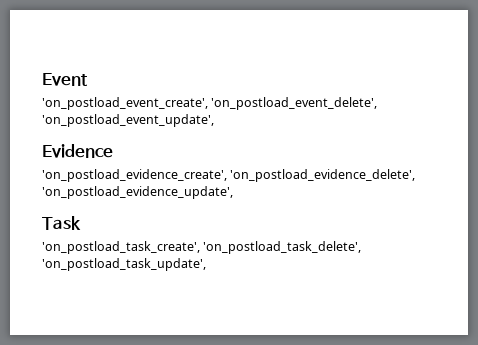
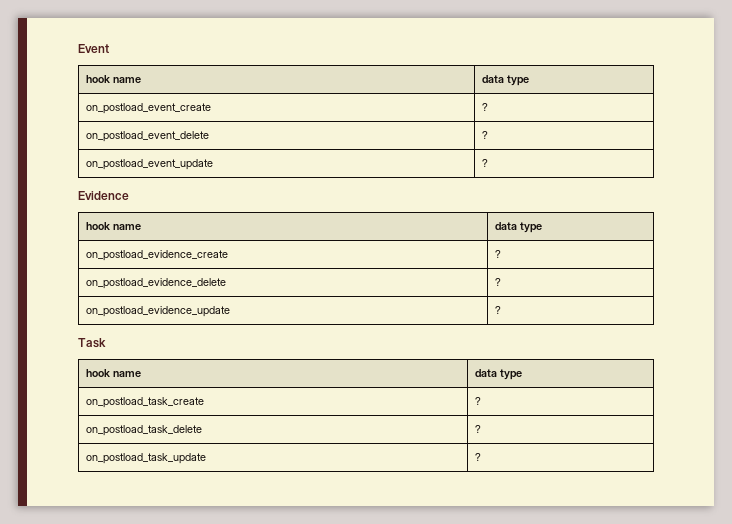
[42,97,378,110] [42,114,214,127] [42,144,113,158] [42,169,416,182] [42,186,233,199] [42,216,81,230] [42,241,362,254] [42,258,206,271] // 'on_postload_event_create', 'on_postload_event_delete', 'on_postload_event_update', // Evidence // 'on_postload_evidence_create', 'on_postload_evidence_delete', 'on_postload_evidence_update', // Task // 'on_postload_task_create', 'on_postload_task_delete', 'on_postload_task_update', -> [86,75,142,83] [482,75,530,86] [86,103,212,114] [482,103,489,111] [86,131,210,142] [482,131,489,139] [86,159,214,170] [482,159,489,167] [78,191,129,200] [86,222,142,230] [495,222,543,233] [86,250,229,261] [495,250,502,258] [86,278,227,289] [495,278,502,286] [86,306,231,317] [495,306,502,314] [78,338,106,348] [86,369,142,377] [475,369,523,380] [86,397,205,408] [475,397,482,405] [86,425,203,436] [475,425,482,433] [86,453,207,464] [475,453,482,461] // hook name | data type // on_postload_event_create | ? // on_postload_event_delete | ? // on_postload_event_update | ? // Evidence // hook name | data type // on_postload_evidence_create | ? // on_postload_evidence_delete | ? // on_postload_evidence_update | ? // Task // hook name | data type // on_postload_task_create | ? // on_postload_task_delete | ? // on_postload_task_update | ?

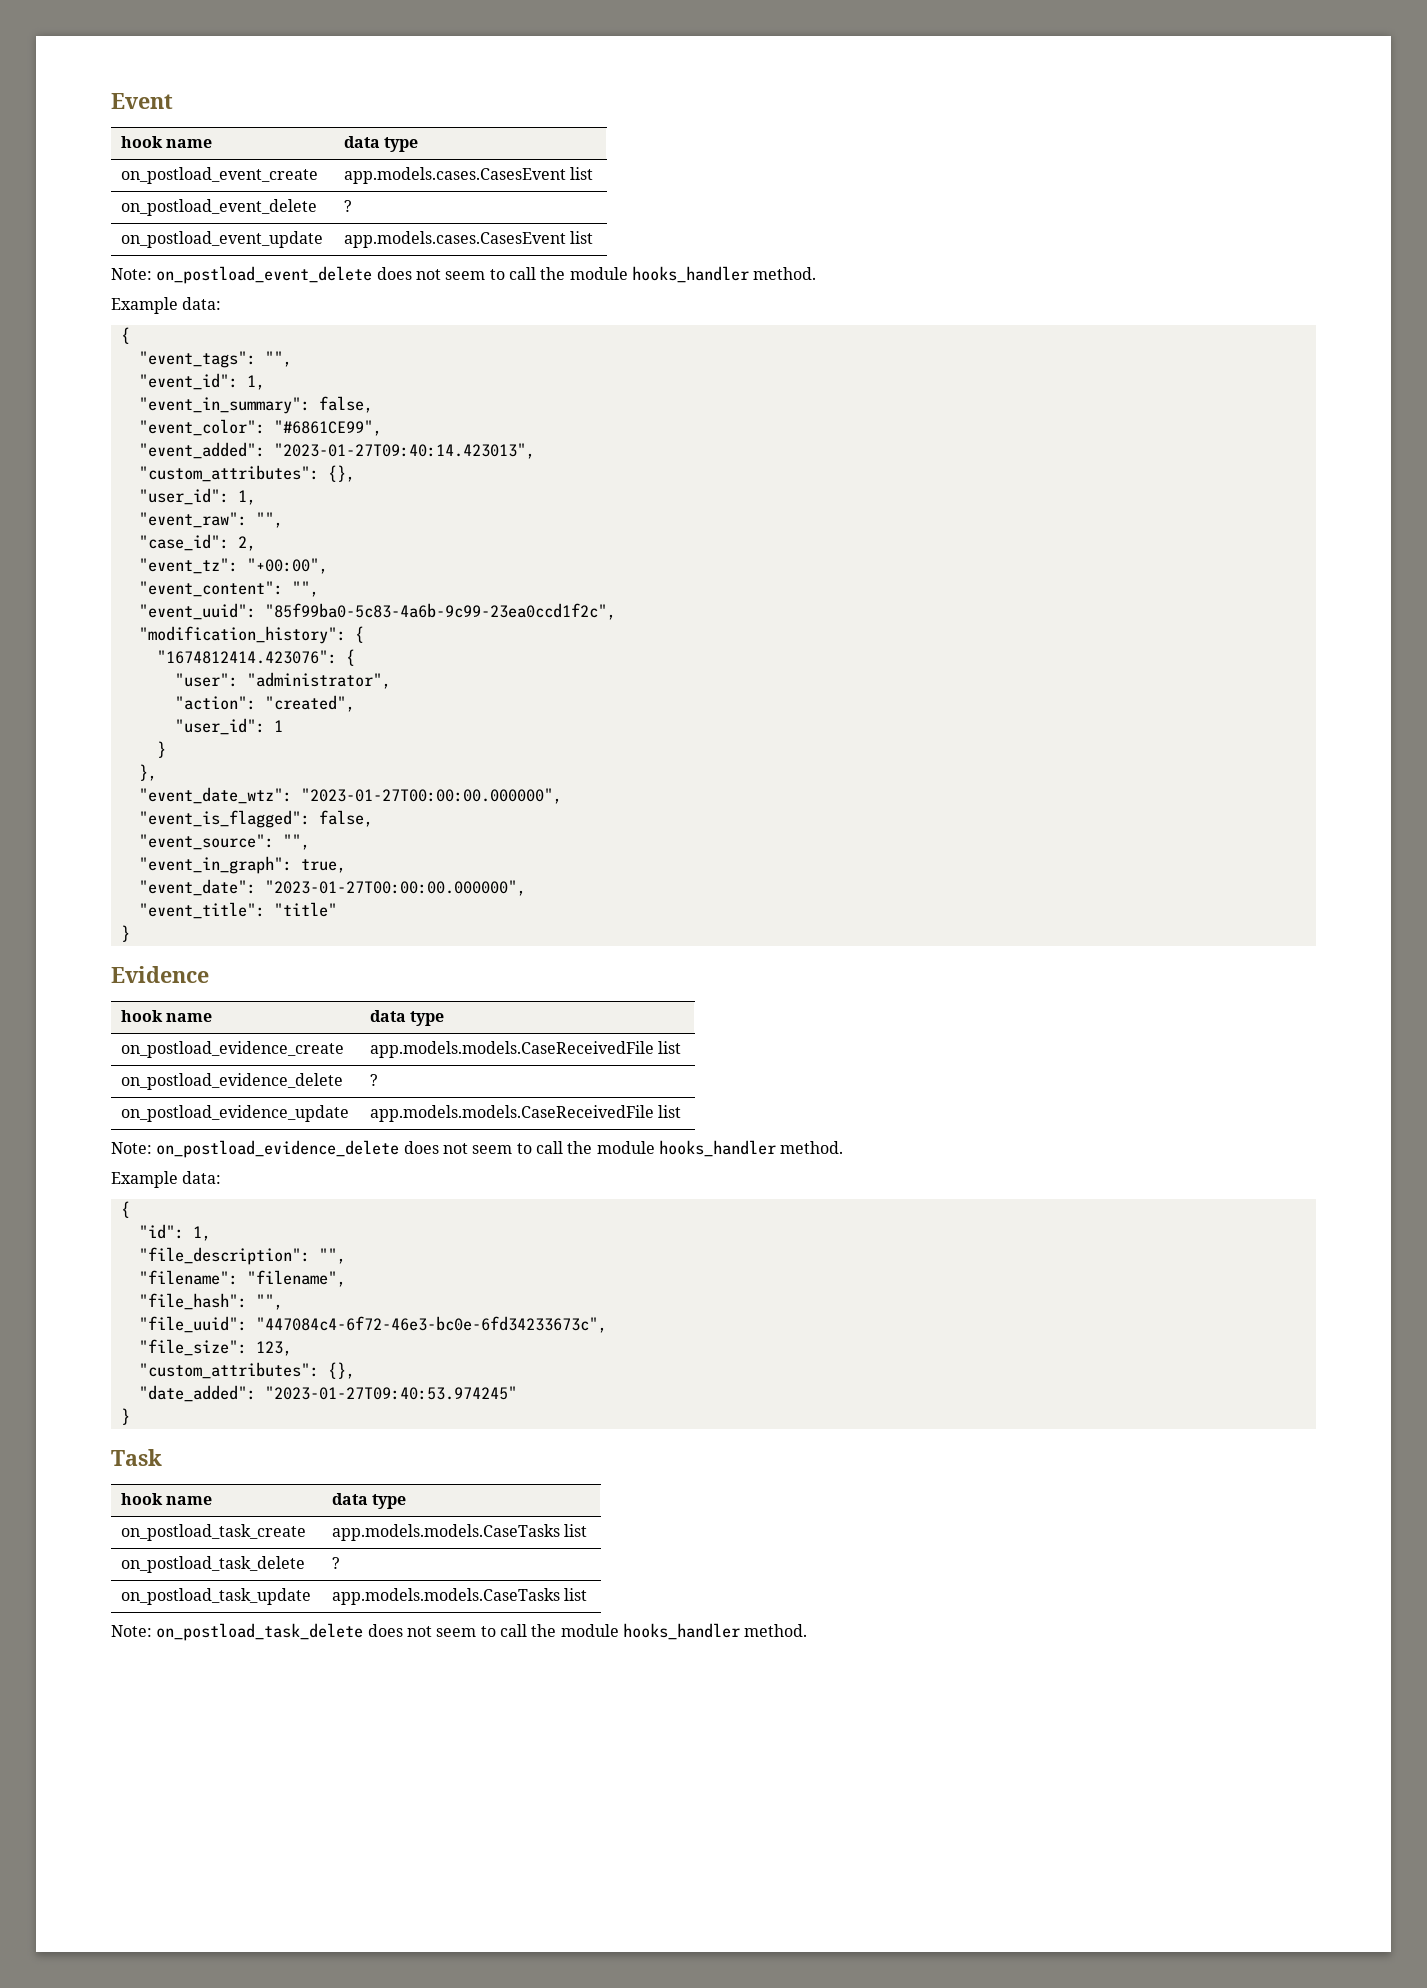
[482,103,489,111] ? -> [344,167,594,184] app.models.cases.CasesEvent list
[482,159,489,167] ? -> [344,231,594,248] [111,266,817,284] [111,297,222,314] [120,327,130,344] [138,351,292,368] [138,373,265,390] [138,396,373,414] [138,419,382,436] [138,442,535,459] [138,465,355,482] [138,488,256,505] [138,512,283,528] [138,534,256,551] [138,558,328,574] [138,581,319,597] [138,603,616,620] [138,626,364,644] [156,649,355,666] [174,672,391,689] [174,695,355,712] [174,718,283,735] [156,741,166,758] [138,764,157,781] [138,787,562,804] [138,810,373,828] [138,834,310,850] [138,856,346,874] [138,879,526,896] [138,902,337,919] [120,925,130,942] app.models.cases.CasesEvent list // Note: on_postload_event_delete does not seem to call the module hooks_handler method. // Example data: // { // "event_tags": "", // "event_id": 1, // "event_in_summary": false, // "event_color": "#6861CE99", // "event_added": "2023-01-27T09:40:14.423013", // "custom_attributes": {}, // "user_id": 1, // "event_raw": "", // "case_id": 2, // "event_tz": "+00:00", // "event_content": "", // "event_uuid": "85f99ba0-5c83-4a6b-9c99-23ea0ccd1f2c", // "modification_history": { // "1674812414.423076": { // "user": "administrator", // "action": "created", // "user_id": 1 // } // }, // "event_date_wtz": "2023-01-27T00:00:00.000000", // "event_is_flagged": false, // "event_source": "", // "event_in_graph": true, // "event_date": "2023-01-27T00:00:00.000000", // "event_title": "title" // }
[495,250,502,258] ? -> [370,1041,682,1058] app.models.models.CaseReceivedFile list
[495,306,502,314] ? -> [370,1105,682,1122] [111,1140,844,1158] [111,1171,222,1188] [120,1201,130,1218] [138,1224,211,1241] [138,1247,346,1265] [138,1270,346,1287] [138,1293,283,1310] [138,1316,607,1333] [138,1339,292,1356] [138,1362,355,1379] [138,1385,517,1402] [120,1408,130,1425] app.models.models.CaseReceivedFile list // Note: on_postload_evidence_delete does not seem to call the module hooks_handler method. // Example data: // { // "id": 1, // "file_description": "", // "filename": "filename", // "file_hash": "", // "file_uuid": "447084c4-6f72-46e3-bc0e-6fd34233673c", // "file_size": 123, // "custom_attributes": {}, // "date_added": "2023-01-27T09:40:53.974245" // }
[475,397,482,405] ? -> [332,1524,588,1541] app.models.models.CaseTasks list
[475,453,482,461] ? -> [332,1588,588,1605] [111,1623,808,1641] app.models.models.CaseTasks list // Note: on_postload_task_delete does not seem to call the module hooks_handler method.

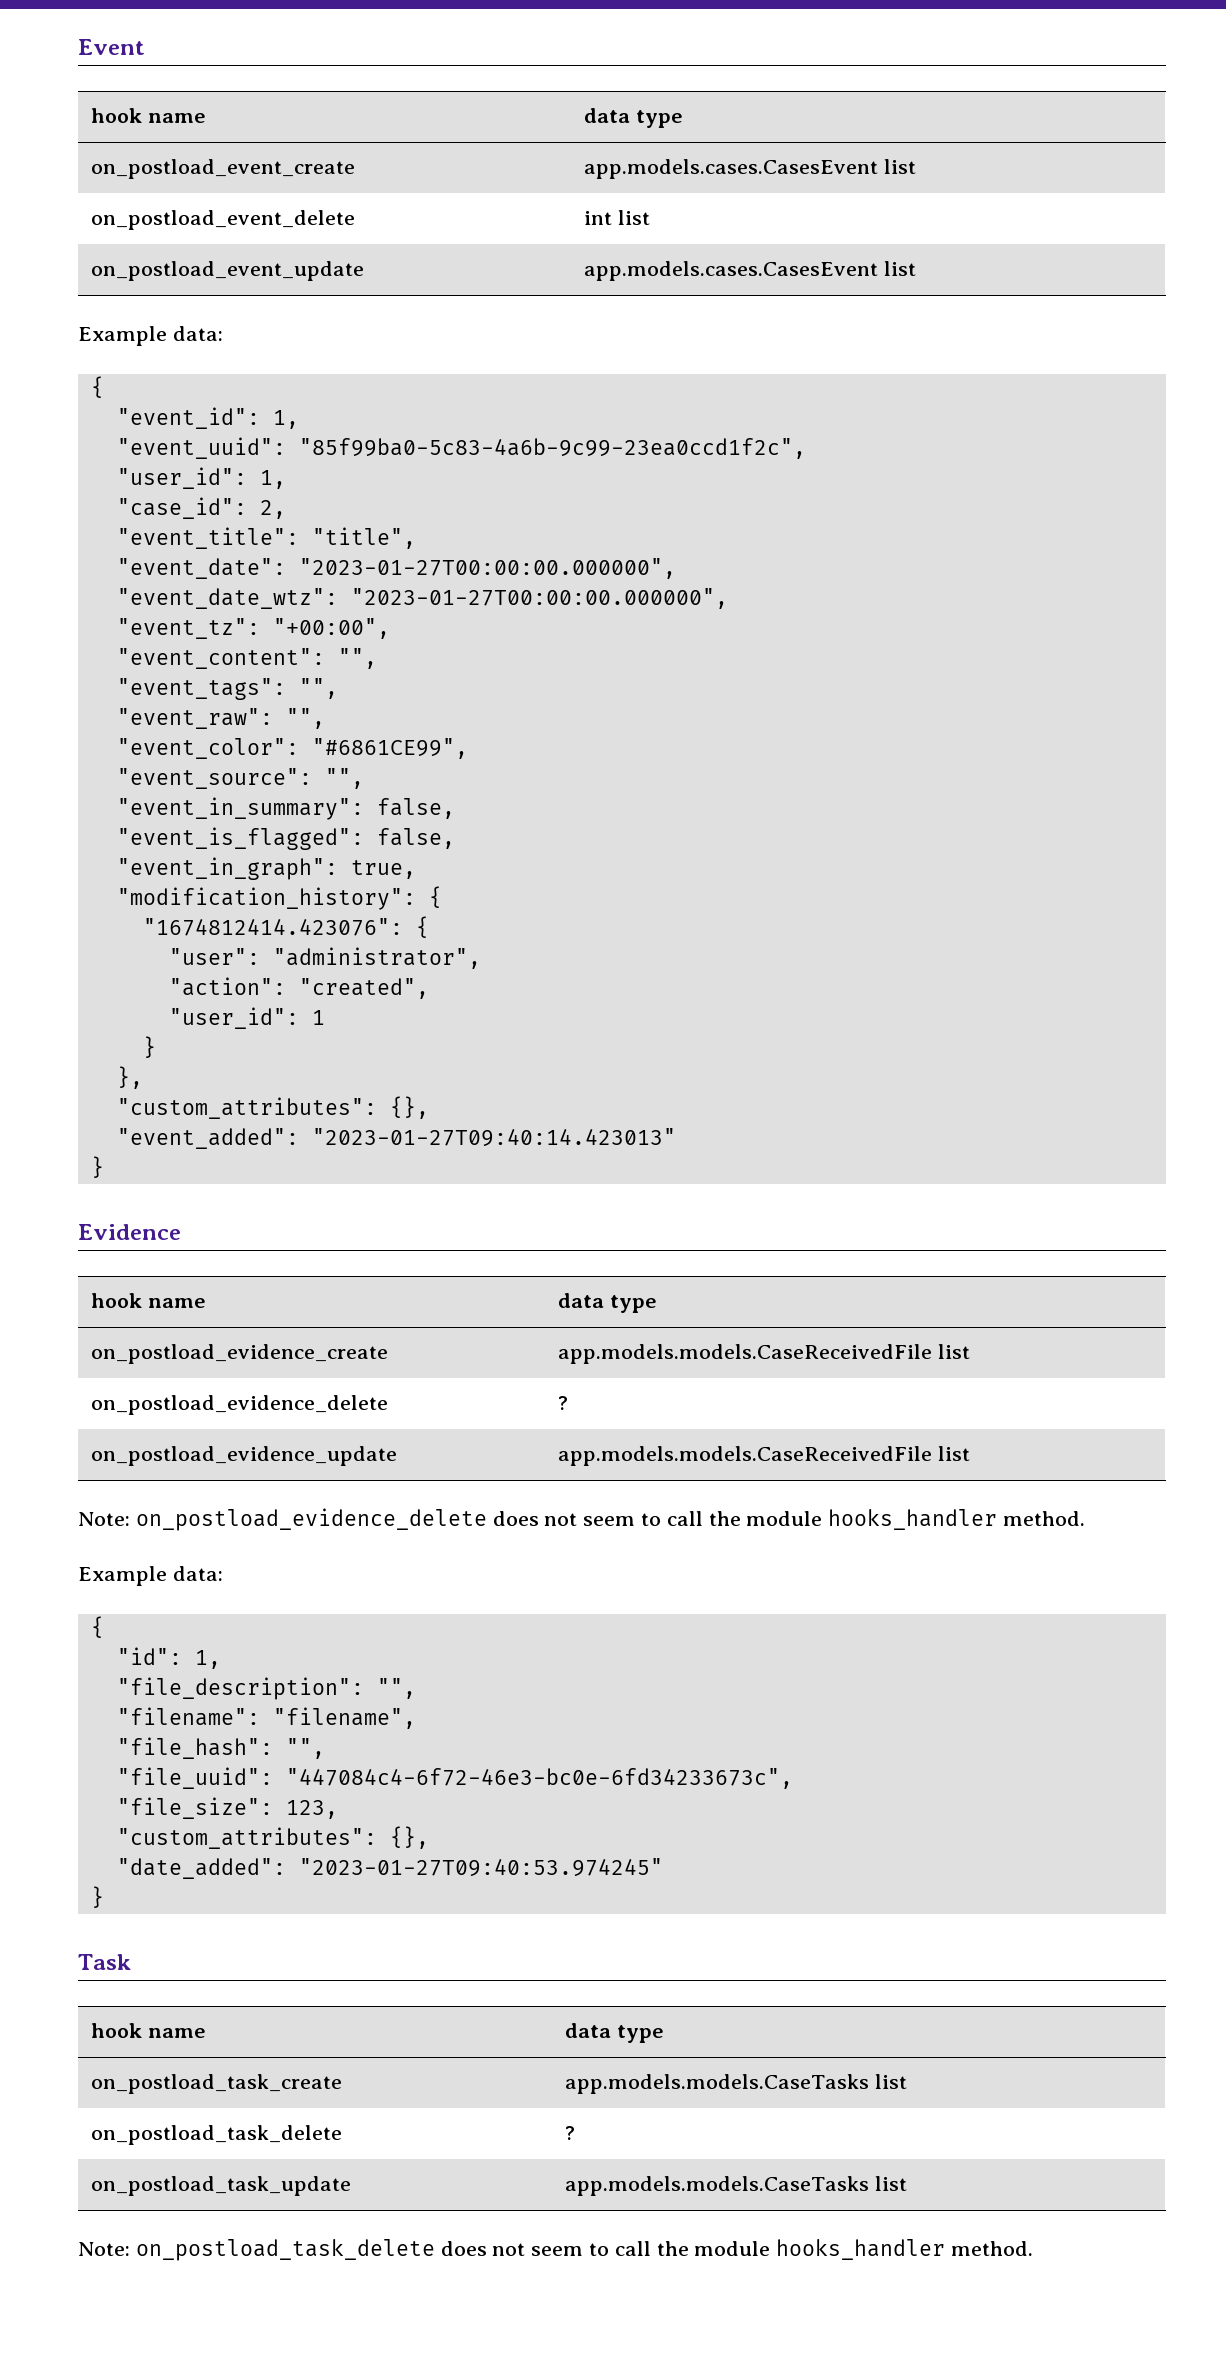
[344,200,353,212] ? -> [583,210,650,225] int list
[111,266,817,284] [111,297,222,314] [120,327,130,344] [138,351,292,368] // Note: on_postload_event_delete does not seem to call the module hooks_handler method. // Example data: // { // "event_tags": "", -> [78,326,223,346] [90,376,104,398] // Example data: // {
[138,396,373,414] [138,419,382,436] [138,442,535,459] [138,465,355,482] "event_in_summary": false, // "event_color": "#6861CE99", // "event_added": "2023-01-27T09:40:14.423013", // "custom_attributes": {}, -> [116,437,806,459] "event_uuid": "85f99ba0-5c83-4a6b-9c99-23ea0ccd1f2c",
[138,512,283,528] // "event_raw": "", -> (286, 479) none
[138,558,328,574] [138,581,319,597] [138,603,616,620] "event_tz": "+00:00", // "event_content": "", // "event_uuid": "85f99ba0-5c83-4a6b-9c99-23ea0ccd1f2c", -> [116,527,416,549] [116,558,676,579] [116,588,728,609] [116,618,390,639] [116,648,377,669] [116,678,338,700] [116,708,325,729] [116,738,468,759] [116,768,364,789] [116,797,455,820] [116,827,455,850] [116,857,416,880] "event_title": "title", // "event_date": "2023-01-27T00:00:00.000000", // "event_date_wtz": "2023-01-27T00:00:00.000000", // "event_tz": "+00:00", // "event_content": "", // "event_tags": "", // "event_raw": "", // "event_color": "#6861CE99", // "event_source": "", // "event_in_summary": false, // "event_is_flagged": false, // "event_in_graph": true,
[138,787,562,804] [138,810,373,828] [138,834,310,850] [138,856,346,874] [138,879,526,896] [138,902,337,919] "event_date_wtz": "2023-01-27T00:00:00.000000", // "event_is_flagged": false, // "event_source": "", // "event_in_graph": true, // "event_date": "2023-01-27T00:00:00.000000", // "event_title": "title" -> [116,1096,429,1119] [116,1128,676,1149] "custom_attributes": {}, // "event_added": "2023-01-27T09:40:14.423013"

